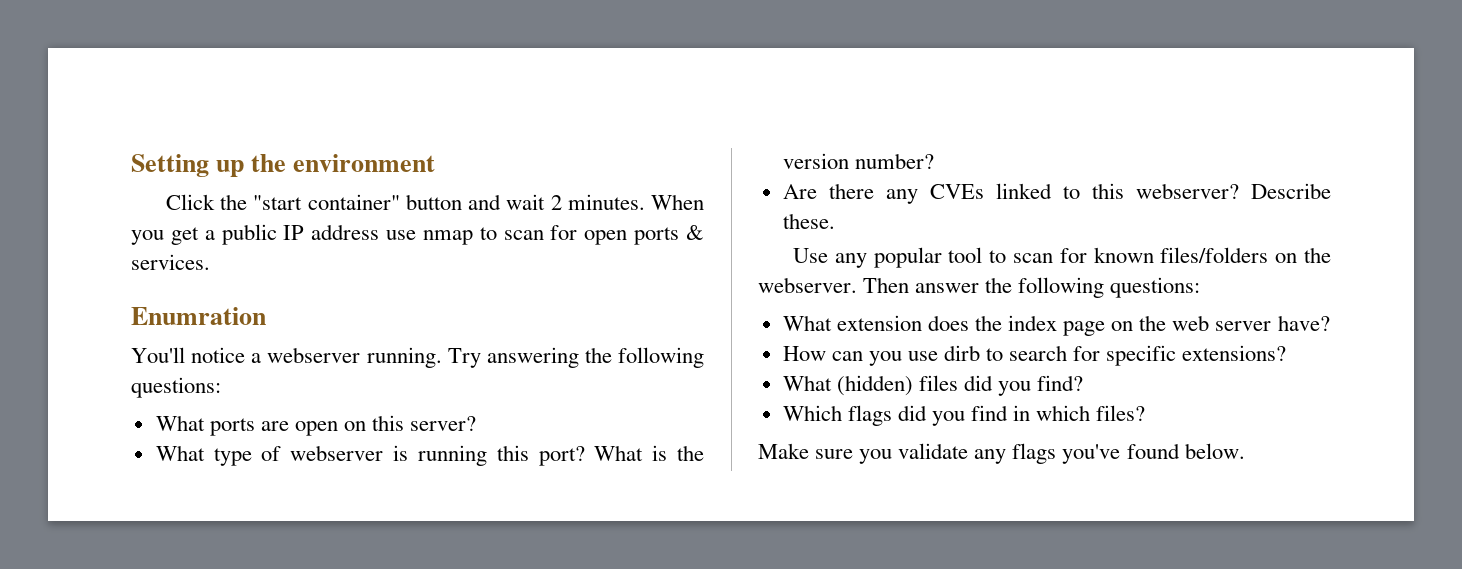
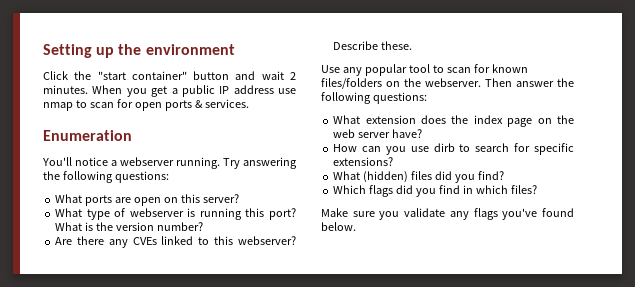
[131,307,266,325] Enumration -> [43,130,132,141] Enumeration

